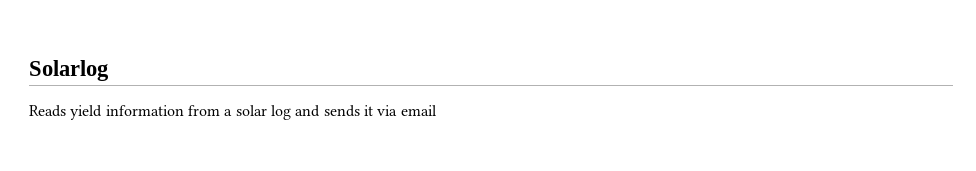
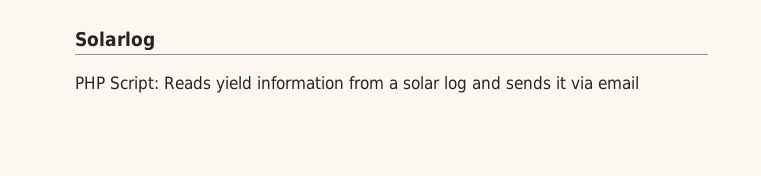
(109, 70) none -> [75,76,159,93] PHP Script:

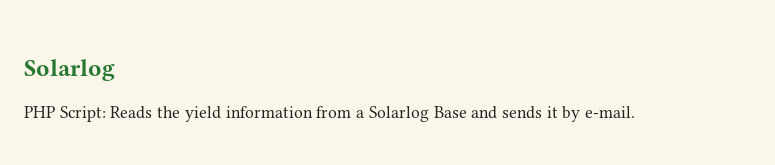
(211, 83) none -> [157,106,181,118] the
[403,76,467,93] solar log -> [368,106,467,122] Solarlog Base
[571,76,639,90] via email -> [562,106,636,122] by e-mail.

